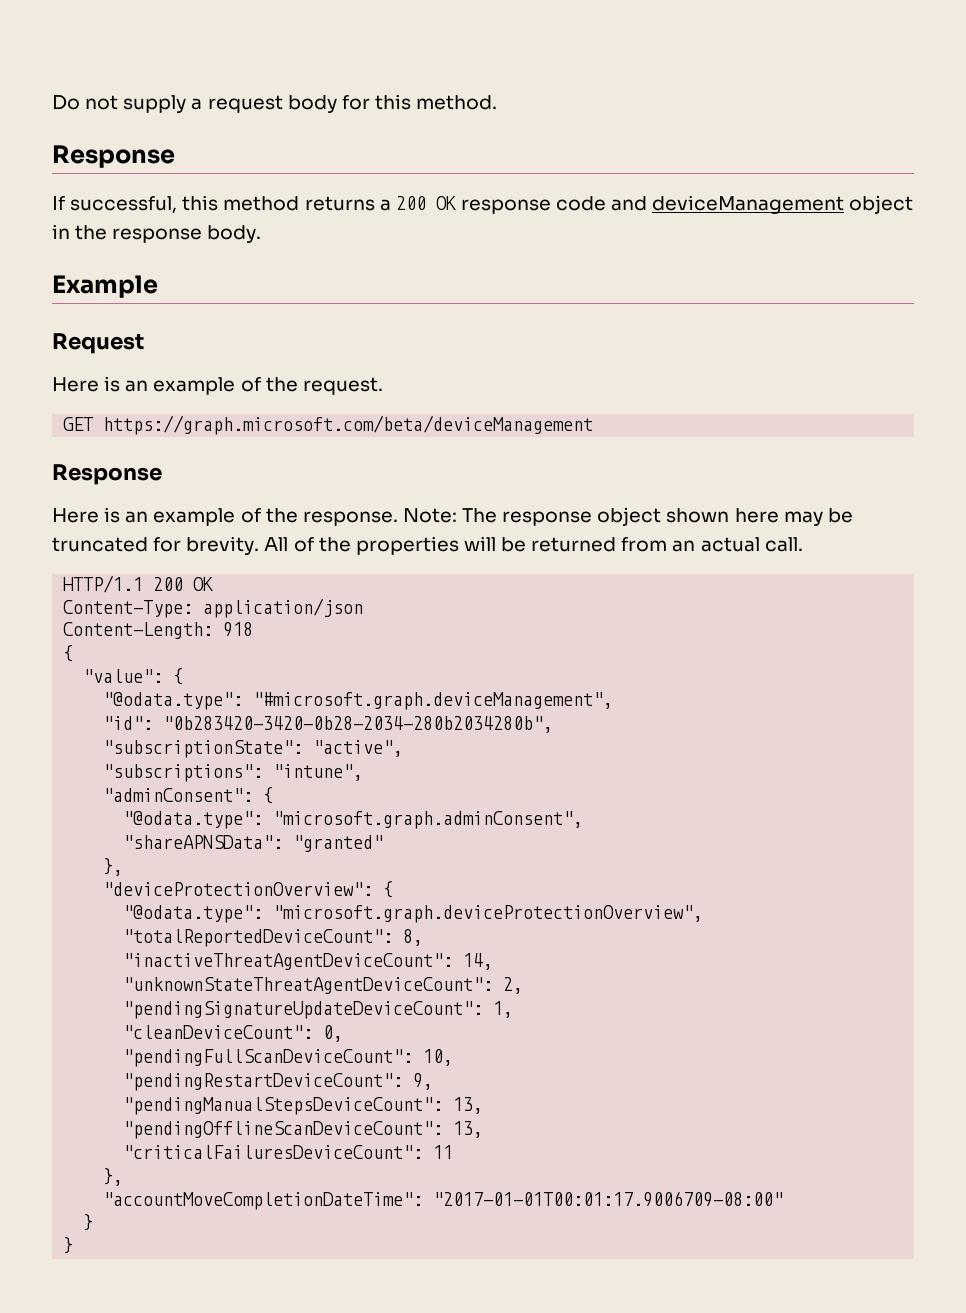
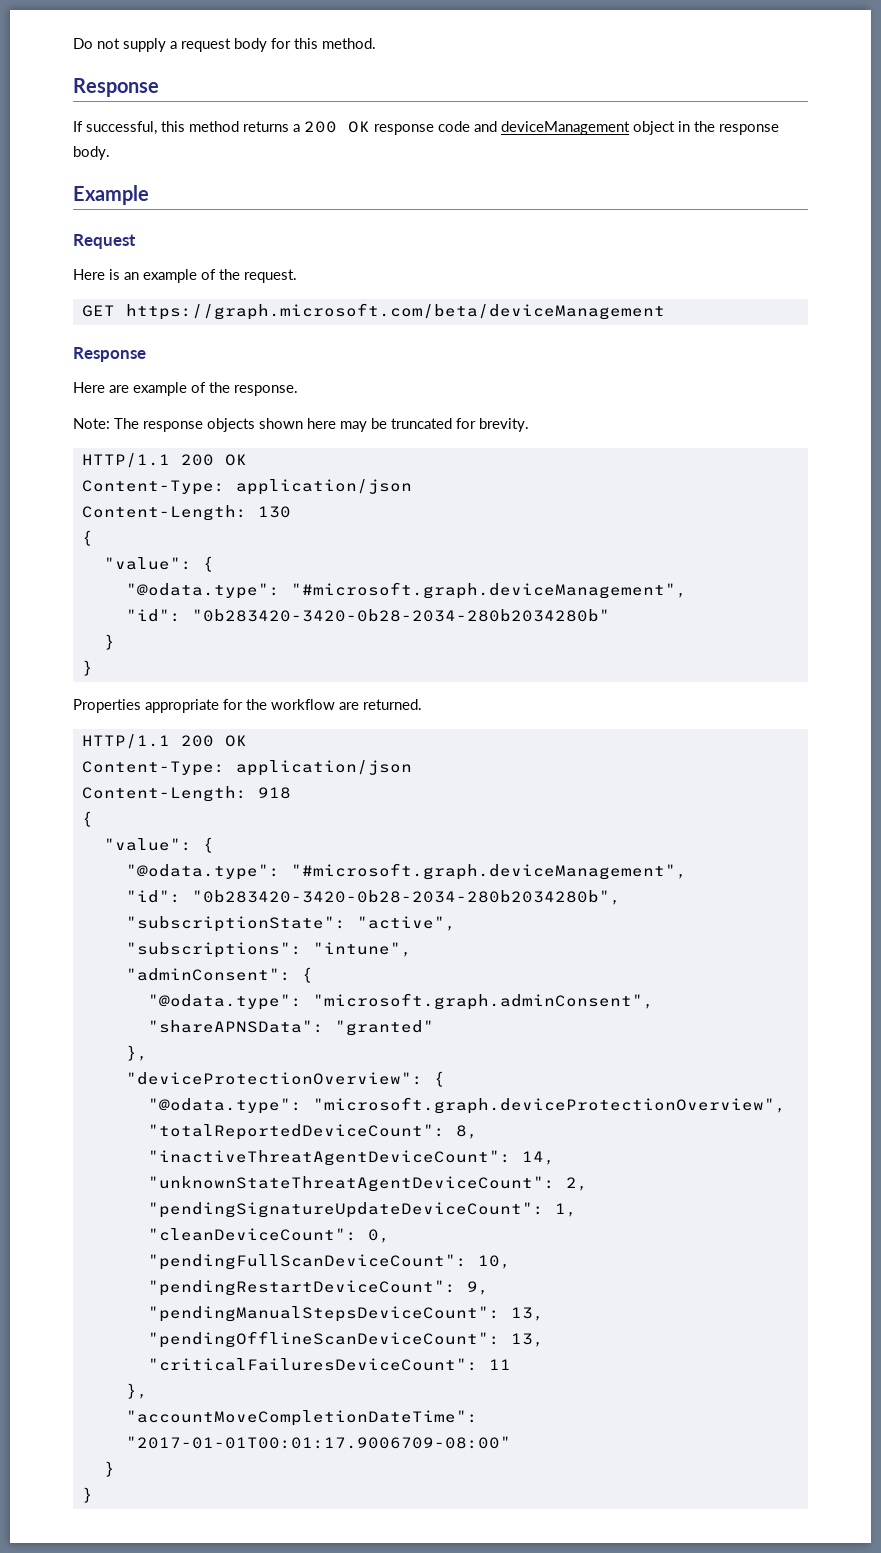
[104,507,149,523] is an -> [109,385,129,393] are
(398, 518) none -> (298, 390) //
[597,507,662,526] object -> [207,418,255,432] objects
[264,536,803,555] All of the properties will be returned from an actual call. -> [81,453,247,468] [81,479,412,495] [81,505,291,521] [81,530,93,546] [103,556,214,572] [125,582,687,599] [125,609,610,622] [103,634,115,650] [81,660,93,676] [73,699,422,713] // HTTP/1.1 200 OK // Content-Type: application/json // Content-Length: 130 // { // "value": { // "@odata.type": "#microsoft.graph.deviceManagement", // "id": "0b283420-3420-0b28-2034-280b2034280b" // } // } // Properties appropriate for the workflow are returned.

